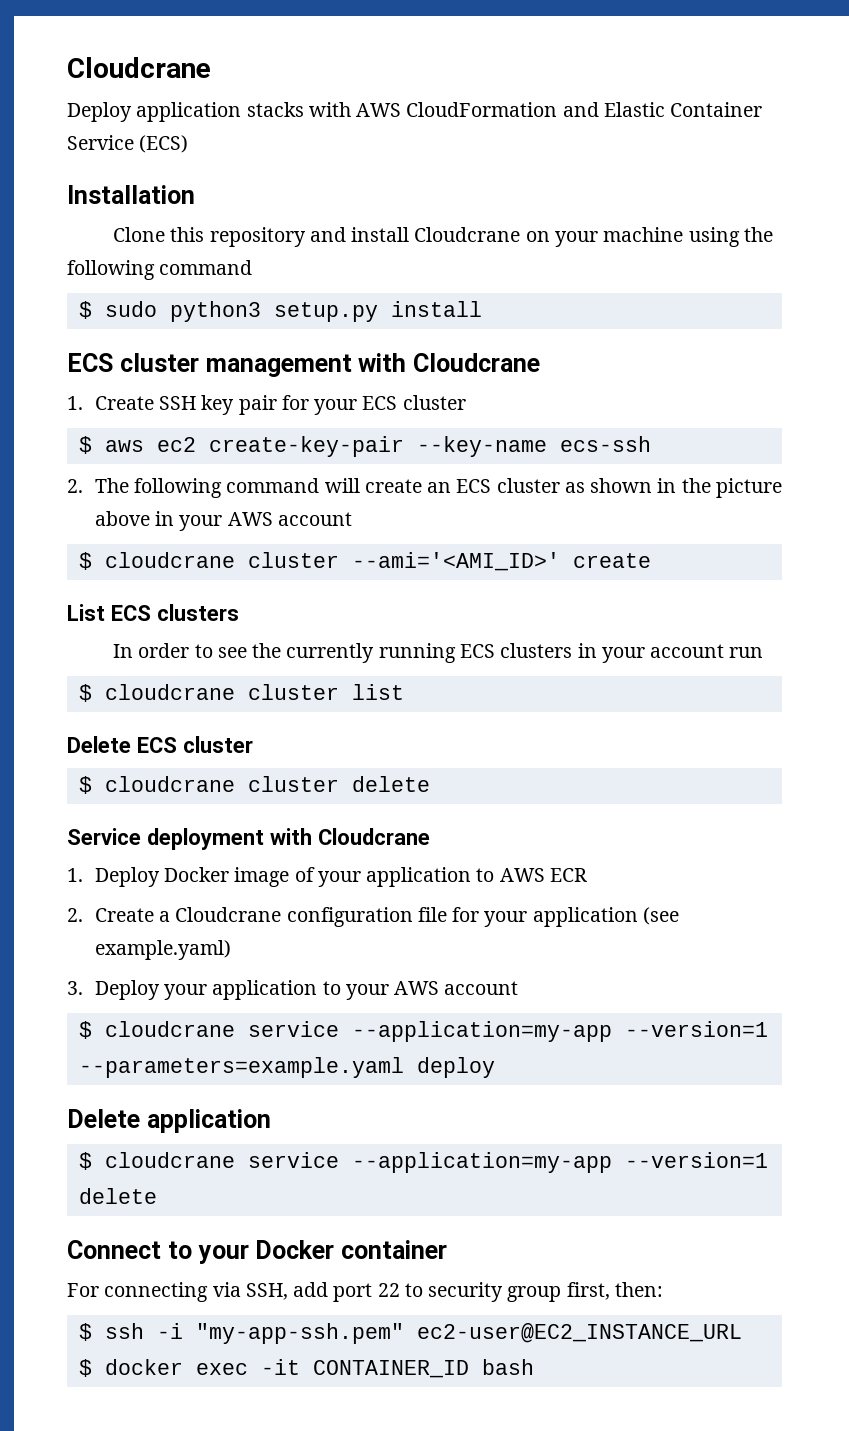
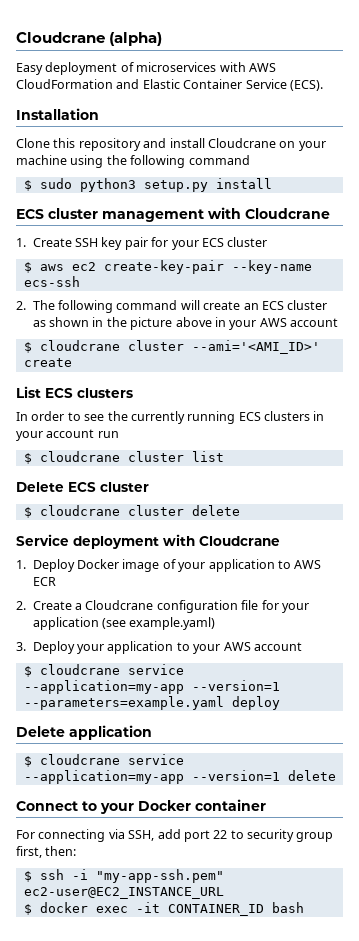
[67,57,211,78] [67,102,304,122] Cloudcrane // Deploy application stacks -> [16,32,163,46] [16,62,217,75] Cloudcrane (alpha) // Easy deployment of microservices
[139,135,189,153] (ECS) -> [289,80,323,91] (ECS).

